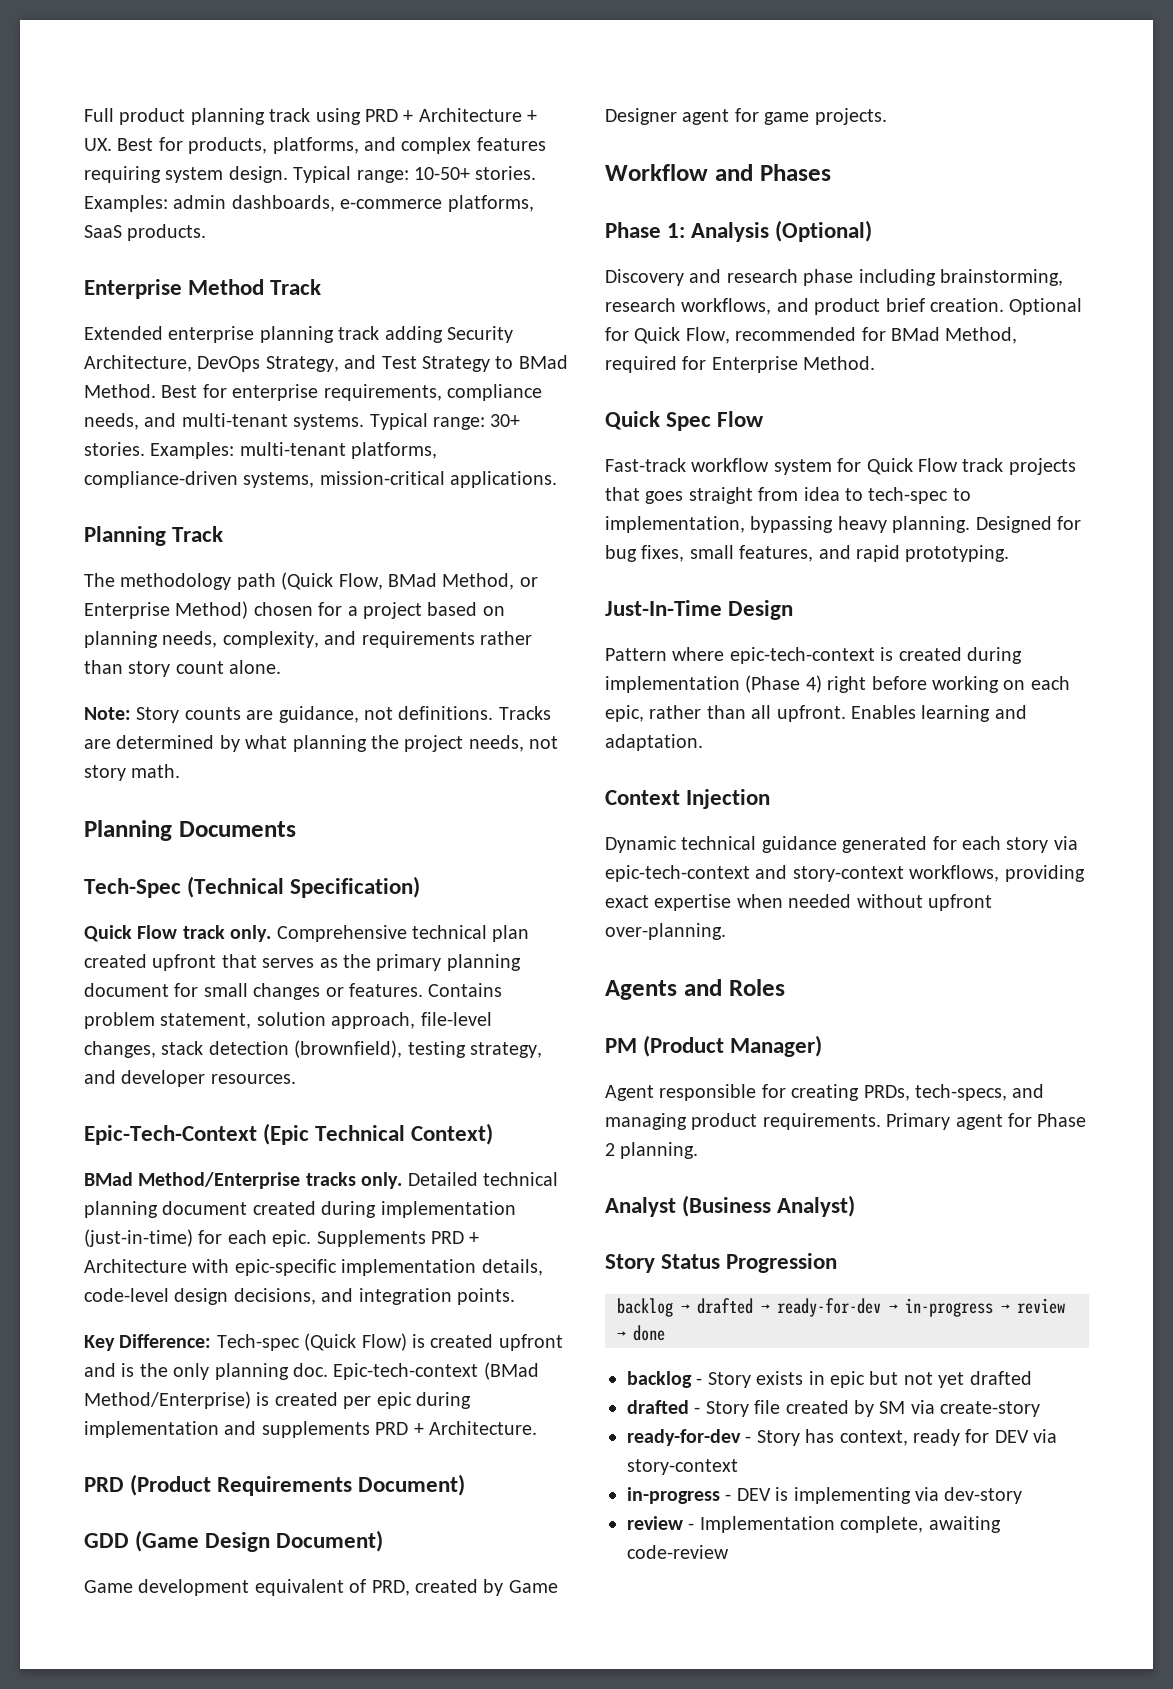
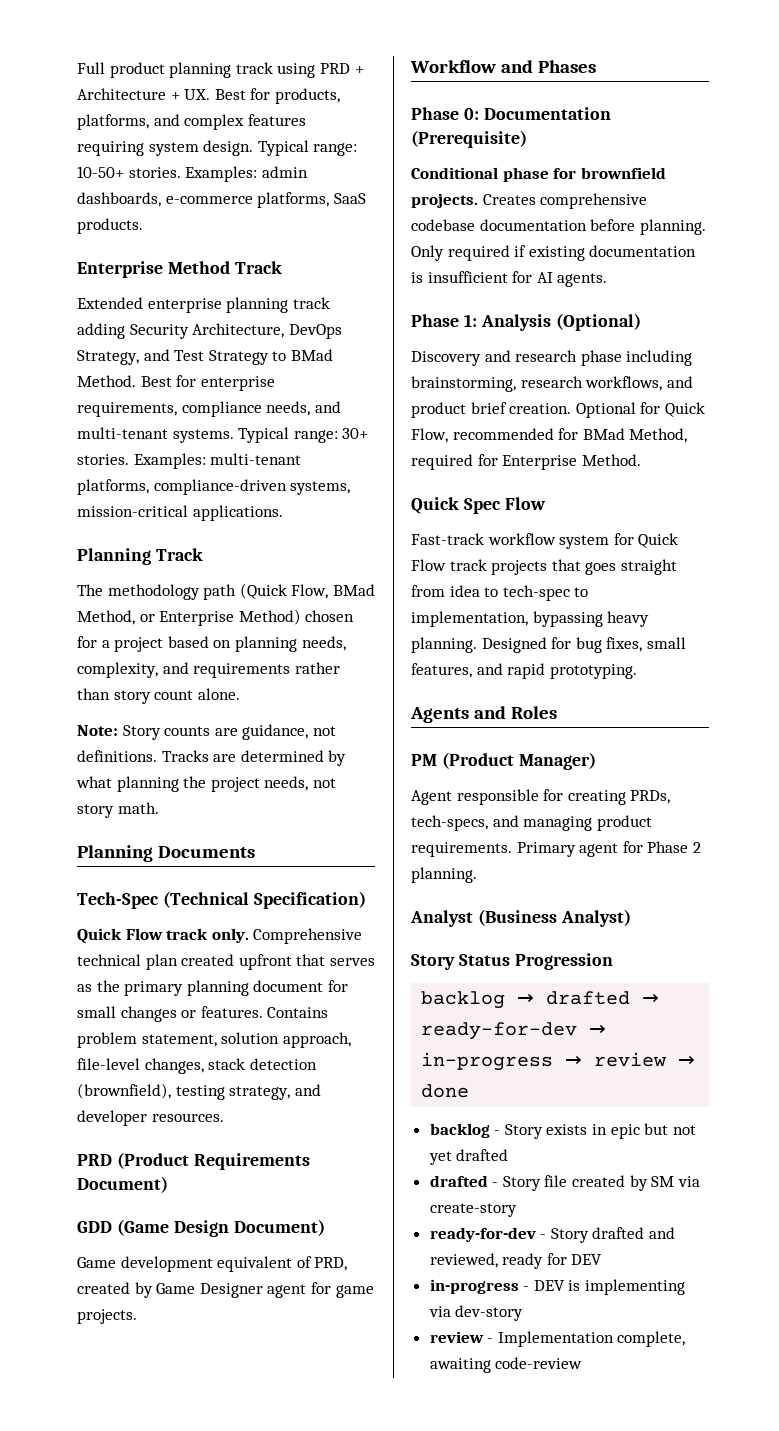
[84,1123,494,1145] [84,1172,558,1189] [84,1201,516,1218] [84,1229,480,1247] [84,1259,543,1276] [84,1288,515,1305] [84,1333,563,1351] [84,1362,539,1380] [84,1391,471,1409] [84,1421,537,1438] // Epic-Tech-Context (Epic Technical Context) // BMad Method/Enterprise tracks only. Detailed technical planning document created during implementation (just-in-time) for each epic. Supplements PRD + Architecture with epic-specific implementation details, code-level design decisions, and integration points. // Key Difference: Tech-spec (Quick Flow) is created upfront and is the only planning doc. Epic-tech-context (BMad Method/Enterprise) is created per epic during implementation and supplements PRD + Architecture. -> (224, 1117) none
(831, 172) none -> [411,107,611,120] [411,130,527,148] [411,167,666,182] [411,193,648,209] [411,219,706,235] [411,245,697,261] [411,271,608,287] // Phase 0: Documentation (Prerequisite) // Conditional phase for brownfield projects. Creates comprehensive codebase documentation before planning. Only required if existing documentation is insufficient for AI agents.
[605,600,794,620] [605,647,1022,664] [605,675,1070,693] [605,705,1027,722] [605,734,703,751] [605,789,771,809] [605,836,1078,853] [605,865,1085,882] [605,894,992,911] [605,923,726,940] // Just-In-Time Design // Pattern where epic-tech-context is created during implementation (Phase 4) right before working on each epic, rather than all upfront. Enables learning and adaptation. // Context Injection // Dynamic technical guidance generated for each story via epic-tech-context and story-context workflows, providing exact expertise when needed without upfront over-planning. -> (637, 671) none
[805,1429,908,1446] has context, -> [592,1227,676,1239] [429,1253,498,1268] drafted and reviewed,
[1033,1429,1058,1443] [627,1459,738,1475] via story-context -> (603, 1259) none

